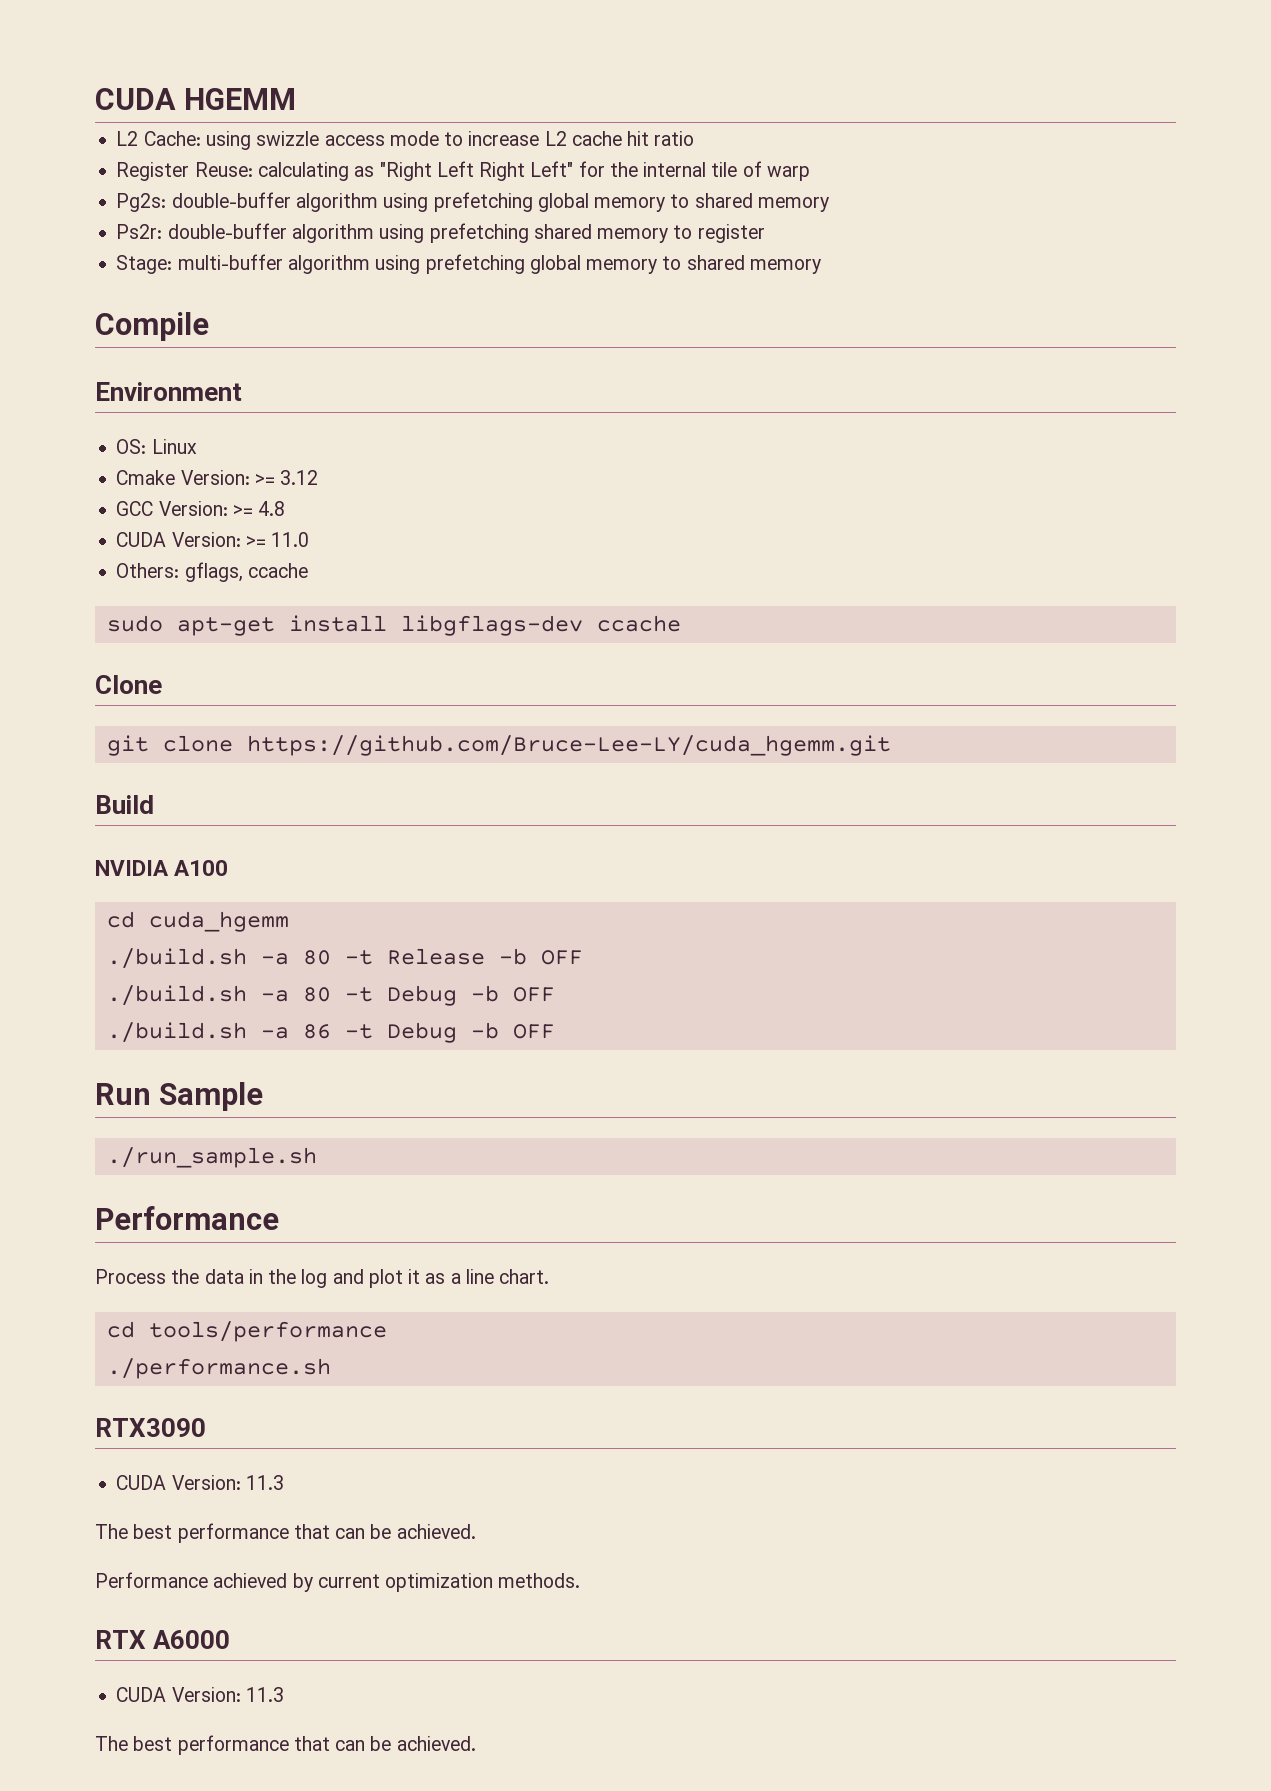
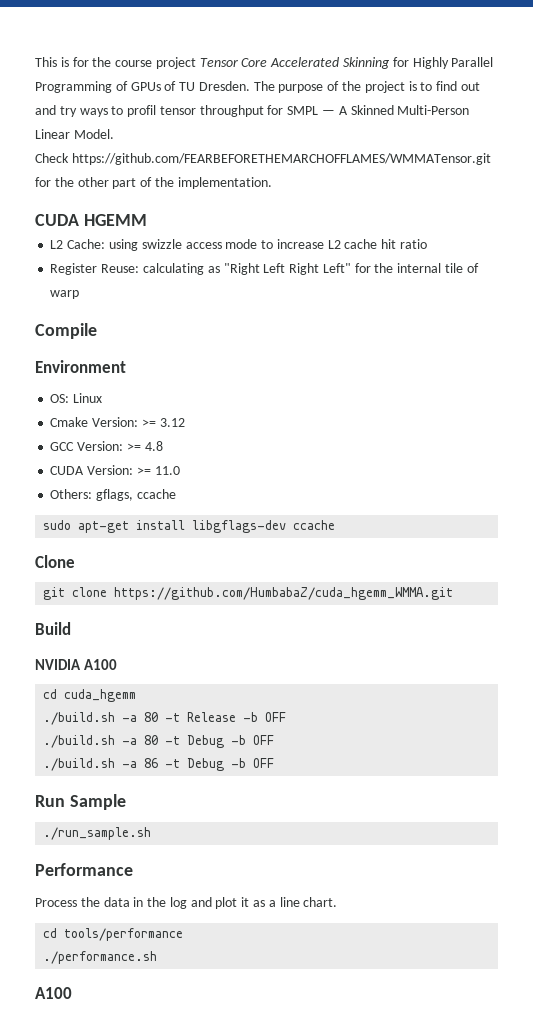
(95, 99) none -> [35,57,494,69] [35,81,480,93] [35,105,470,117] [35,129,114,139] [35,153,491,165] [35,177,272,189] This is for the course project Tensor Core Accelerated Skinning for Highly Parallel Programming of GPUs of TU Dresden. The purpose of the project is to find out and try ways to profil tensor throughput for SMPL — A Skinned Multi-Person Linear Model. // Check https://github.com/FEARBEFORETHEMARCHOFFLAMES/WMMATensor.git for the other part of the implementation. //
[116,192,829,212] [116,223,765,243] [116,254,821,274] // Pg2s: double-buffer algorithm using prefetching global memory to shared memory // Ps2r: double-buffer algorithm using prefetching shared memory to register // Stage: multi-buffer algorithm using prefetching global memory to shared memory -> (80, 294) none
[246,735,891,756] https://github.com/Bruce-Lee-LY/cuda_hgemm.git -> [114,587,454,600] https://github.com/HumbabaZ/cuda_hgemm_WMMA.git
[95,1418,206,1437] [116,1475,284,1490] [95,1523,476,1543] [95,1572,581,1592] [95,1630,231,1649] [116,1687,284,1702] [95,1735,476,1755] RTX3090 // CUDA Version: 11.3 // The best performance that can be achieved. // Performance achieved by current optimization methods. // RTX A6000 // CUDA Version: 11.3 // The best performance that can be achieved. -> [35,987,72,999] A100

